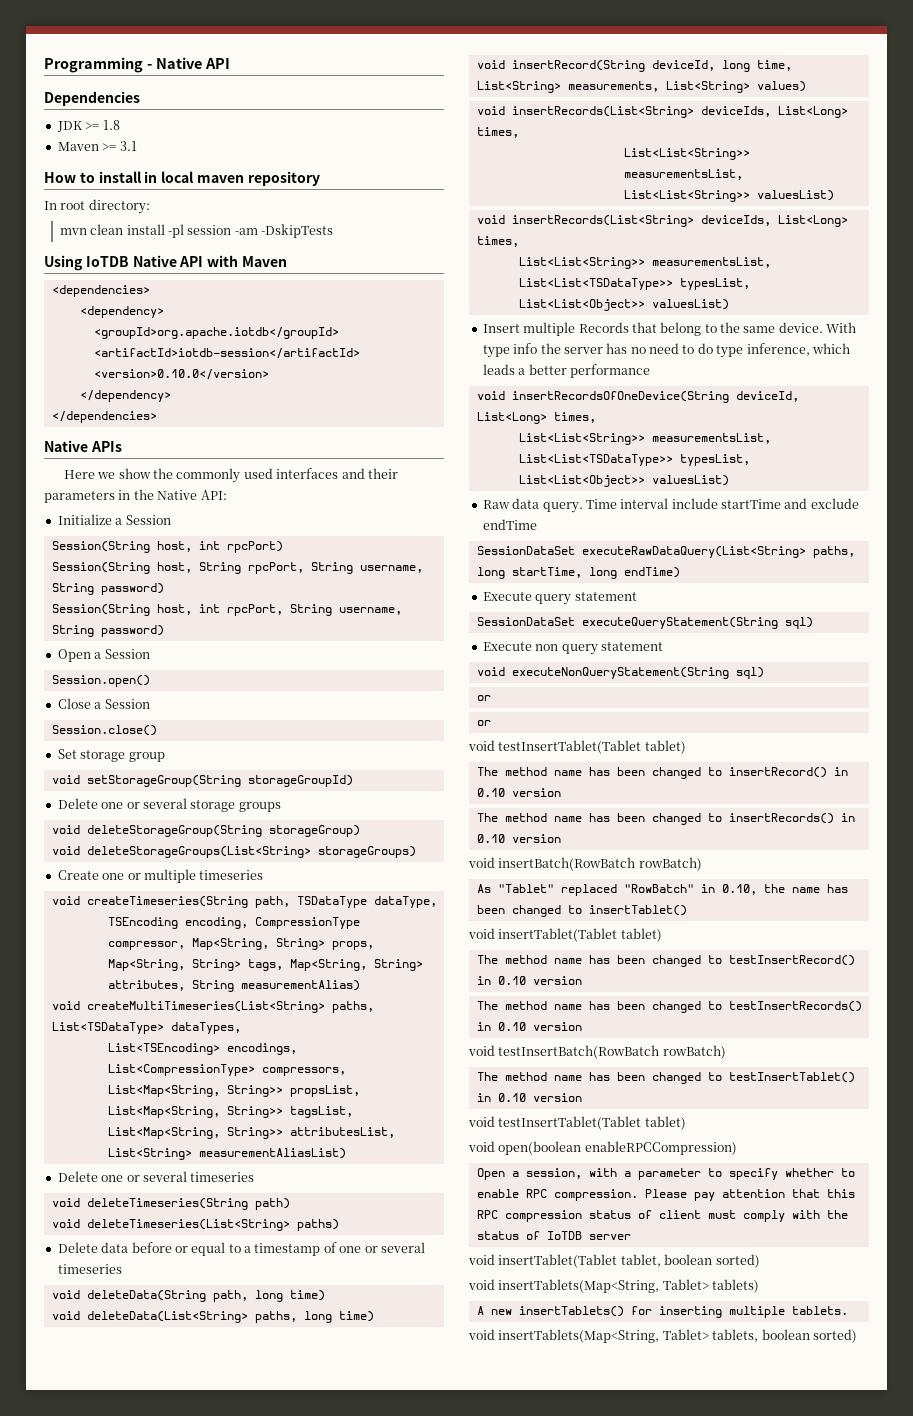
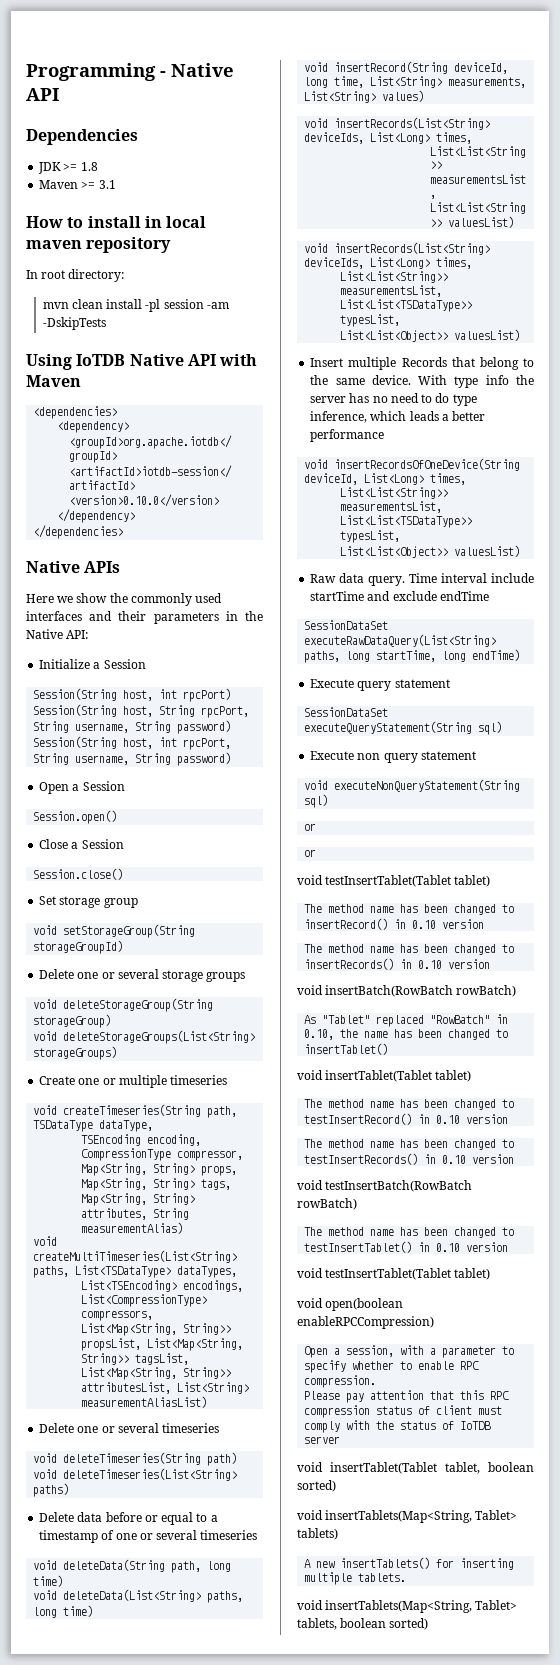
(638, 1195) none -> (377, 1381) //

